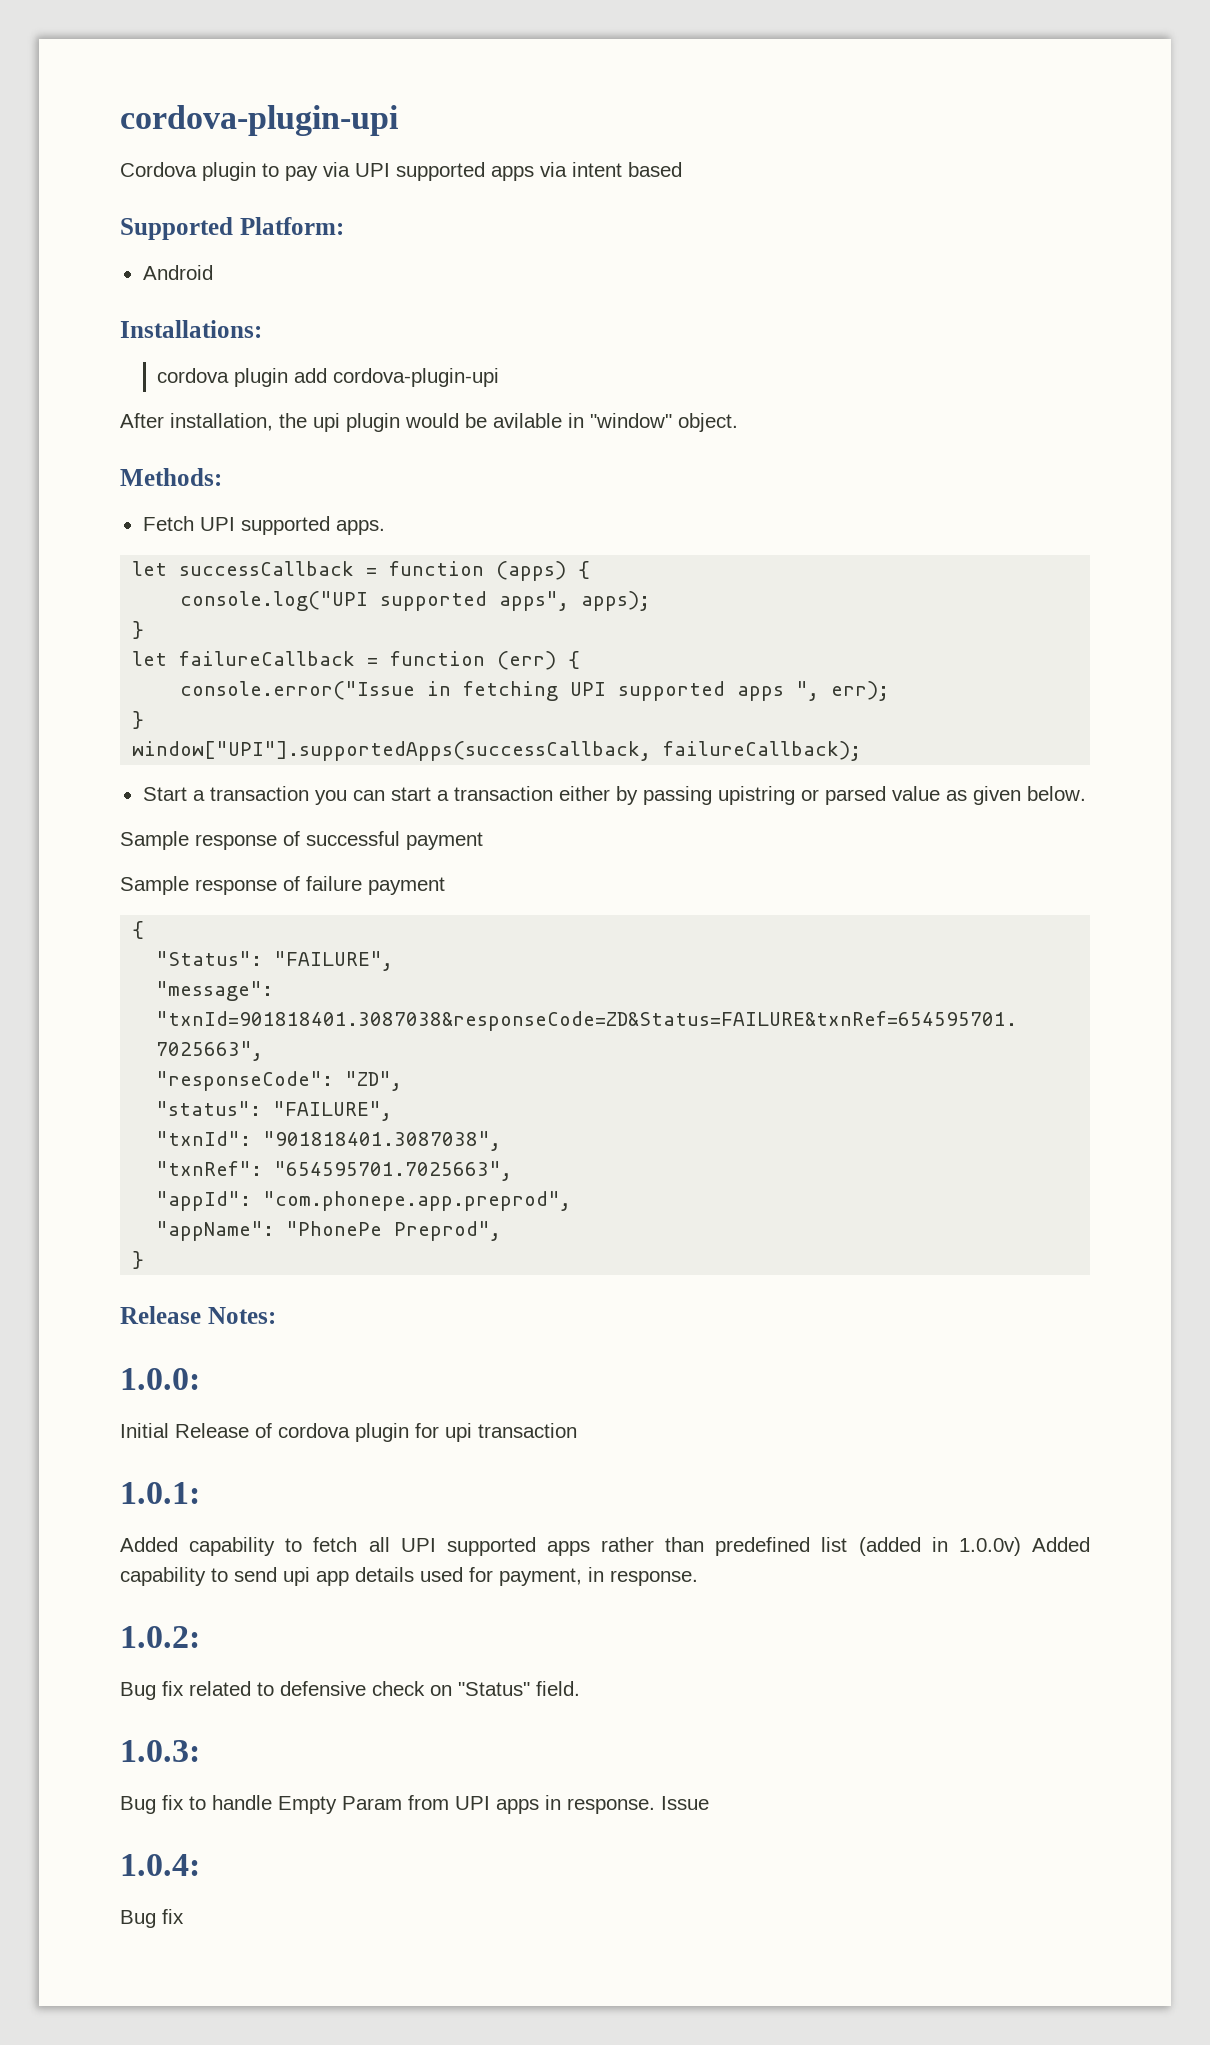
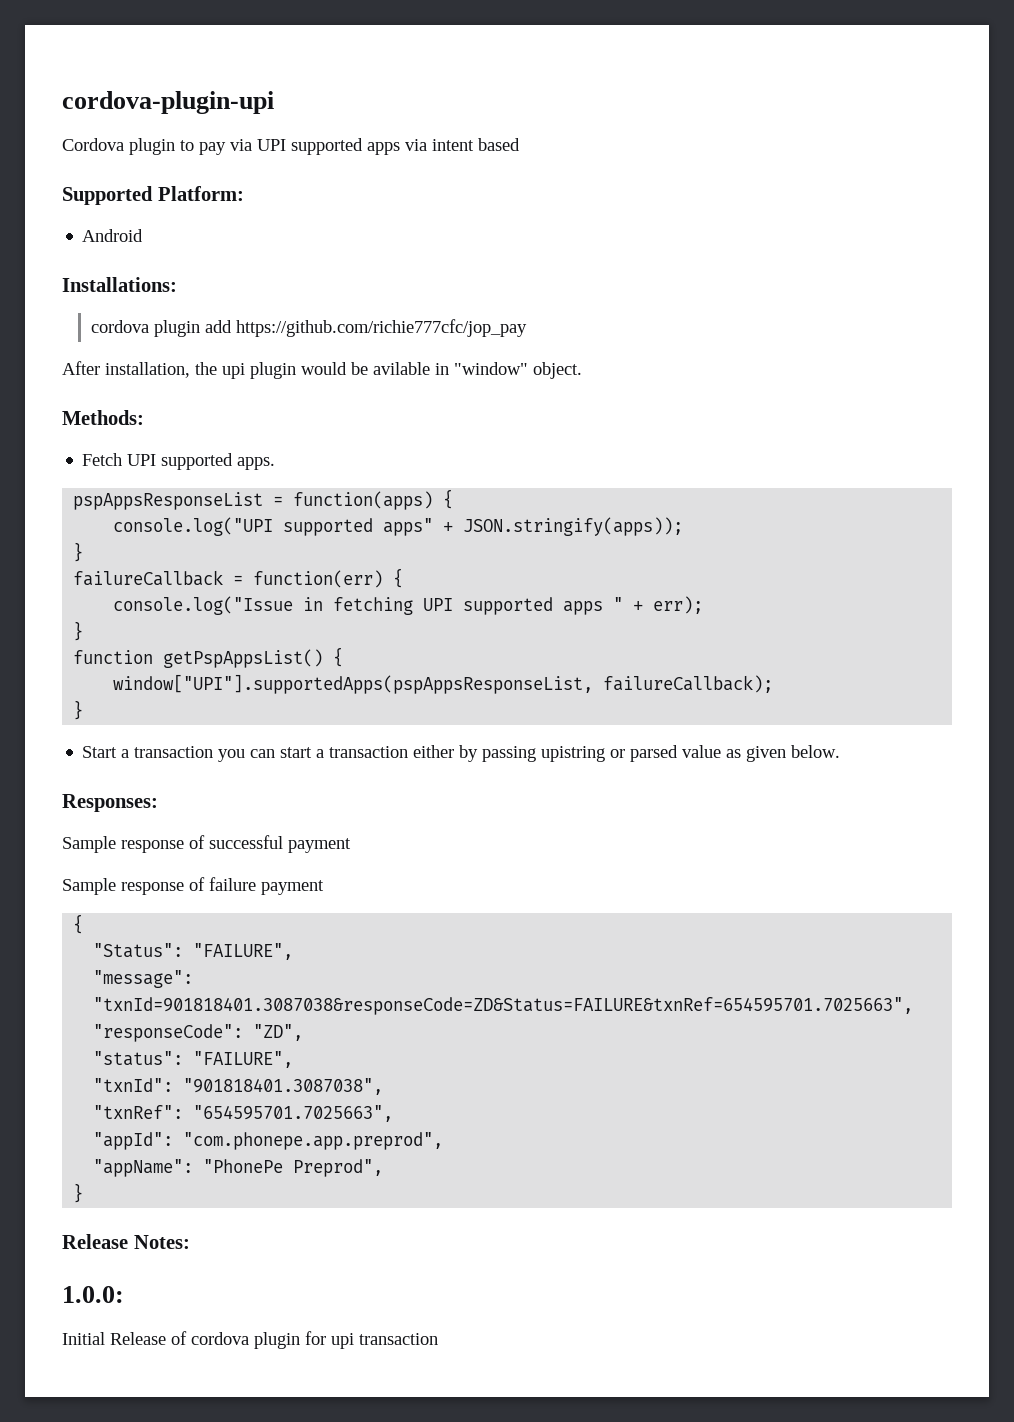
[332,368,499,387] cordova-plugin-upi -> [236,319,528,337] https://github.com/richie777cfc/jop_pay
[132,561,567,581] let successCallback = function (apps) -> [73,491,434,510] pspAppsResponseList = function(apps)
[499,591,651,611] [132,621,145,639] [132,651,168,666] apps", apps); // } // let -> [383,517,684,536] [73,542,84,562] apps" + JSON.stringify(apps)); // } //
[390,651,581,670] [180,681,416,700] function (err) { // console.error("Issue -> [253,568,404,588] [113,596,294,615] function(err) { // console.log("Issue
[796,681,820,701] ", -> [613,597,644,611] " +
[132,741,652,761] window["UPI"].supportedApps(successCallback, -> [73,647,344,668] [113,674,594,694] function getPspAppsList() { // window["UPI"].supportedApps(pspAppsResponseList,
(862, 751) none -> [73,700,84,720] // }
(1086, 793) none -> [62,794,158,812] // Responses:
[120,1482,200,1504] [120,1537,1090,1556] [120,1567,698,1586] [120,1626,200,1648] [120,1681,580,1700] [120,1740,200,1762] [120,1795,709,1814] [120,1854,200,1876] [120,1909,184,1928] // 1.0.1: // Added capability to fetch all UPI supported apps rather than predefined list (added in 1.0.0v) Added capability to send upi app details used for payment, in response. // 1.0.2: // Bug fix related to defensive check on "Status" field. // 1.0.3: // Bug fix to handle Empty Param from UPI apps in response. Issue // 1.0.4: // Bug fix -> (438, 1339) none

